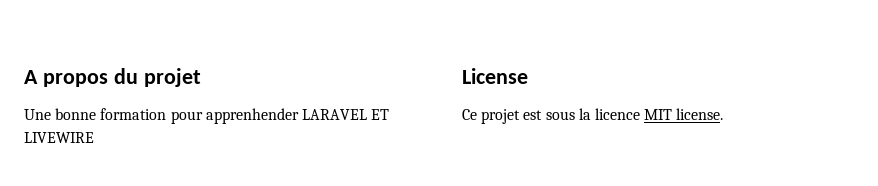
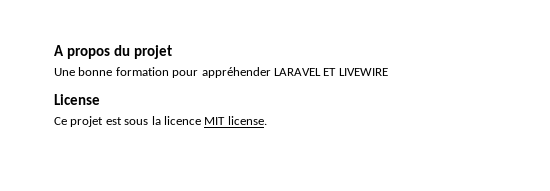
[205,108,299,124] apprenhender -> [201,67,271,78] appréhender

